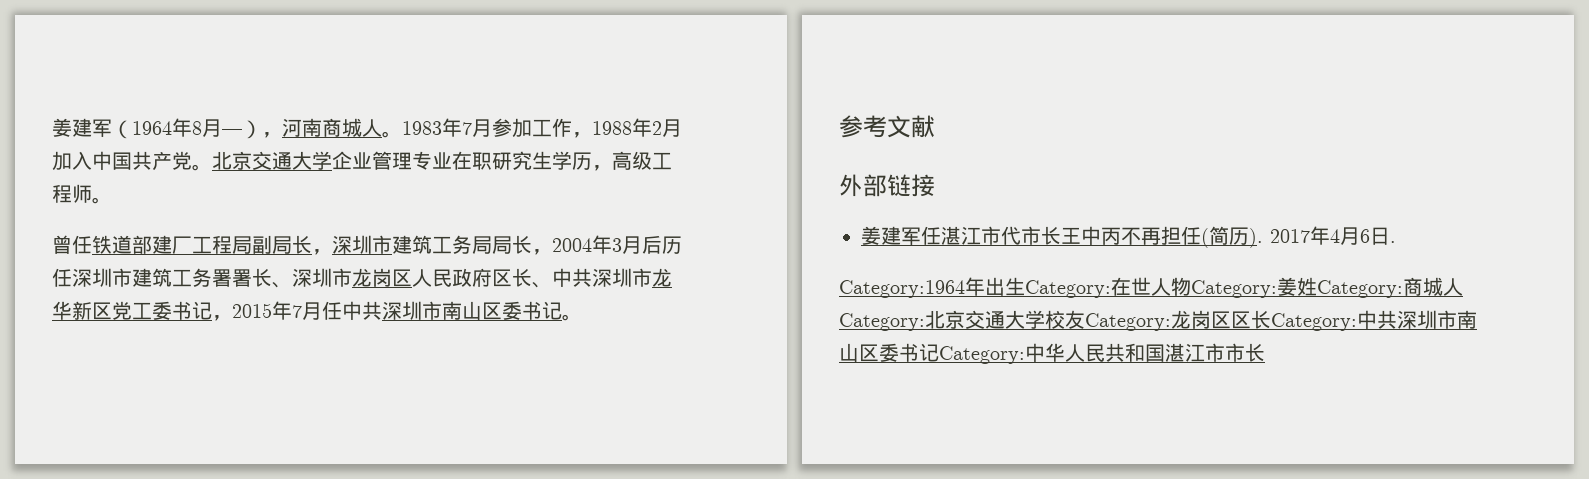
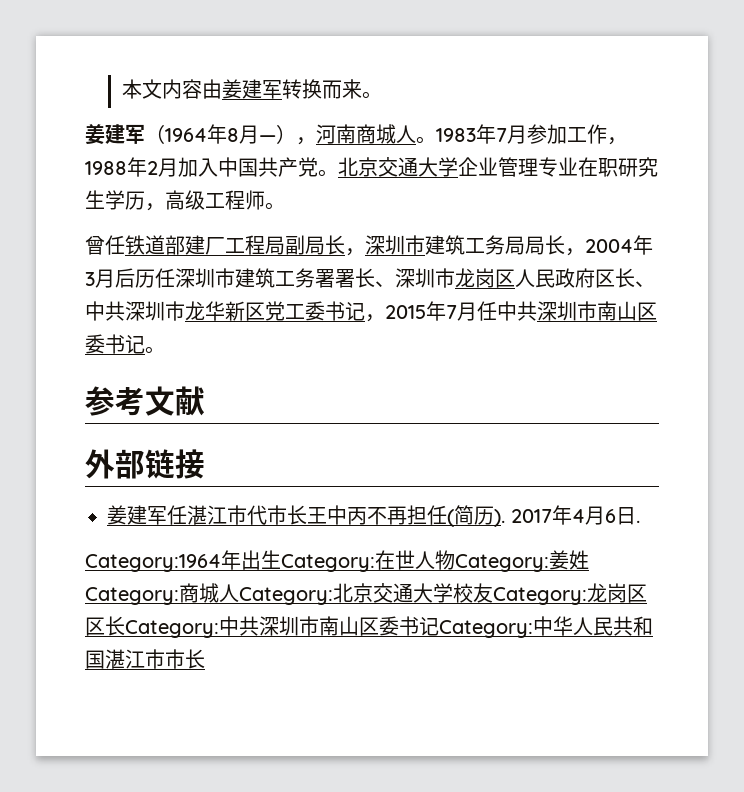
(52, 127) none -> [122,79,383,99] 本文内容由姜建军转换而来。 //

